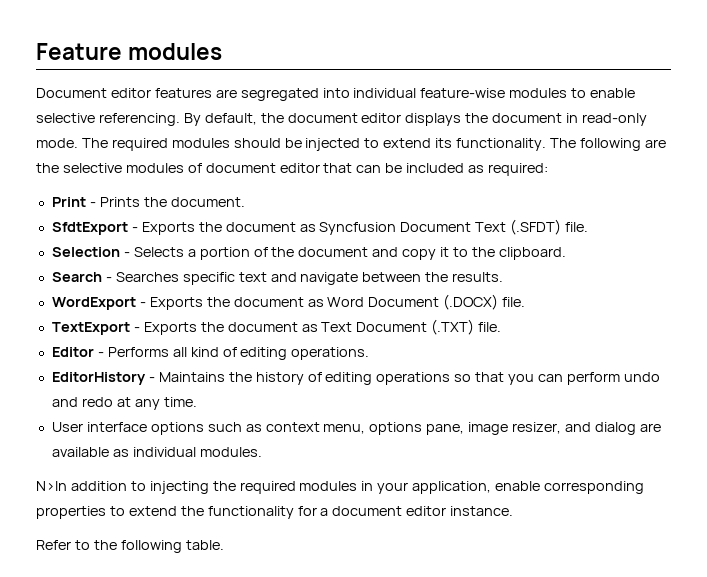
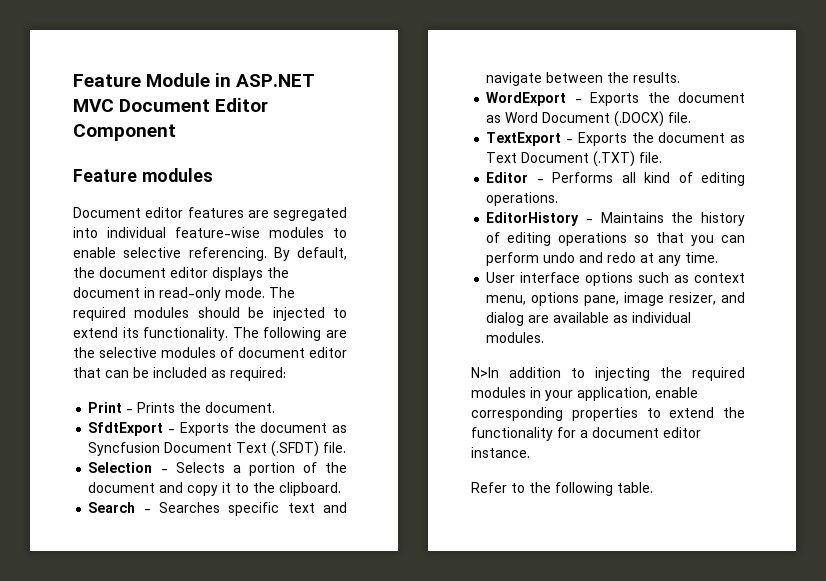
[36,43,122,60] Feature -> [73,73,316,87] [73,98,269,112] [73,124,176,141] [73,169,137,182] Feature Module in ASP.NET MVC Document Editor Component // Feature

